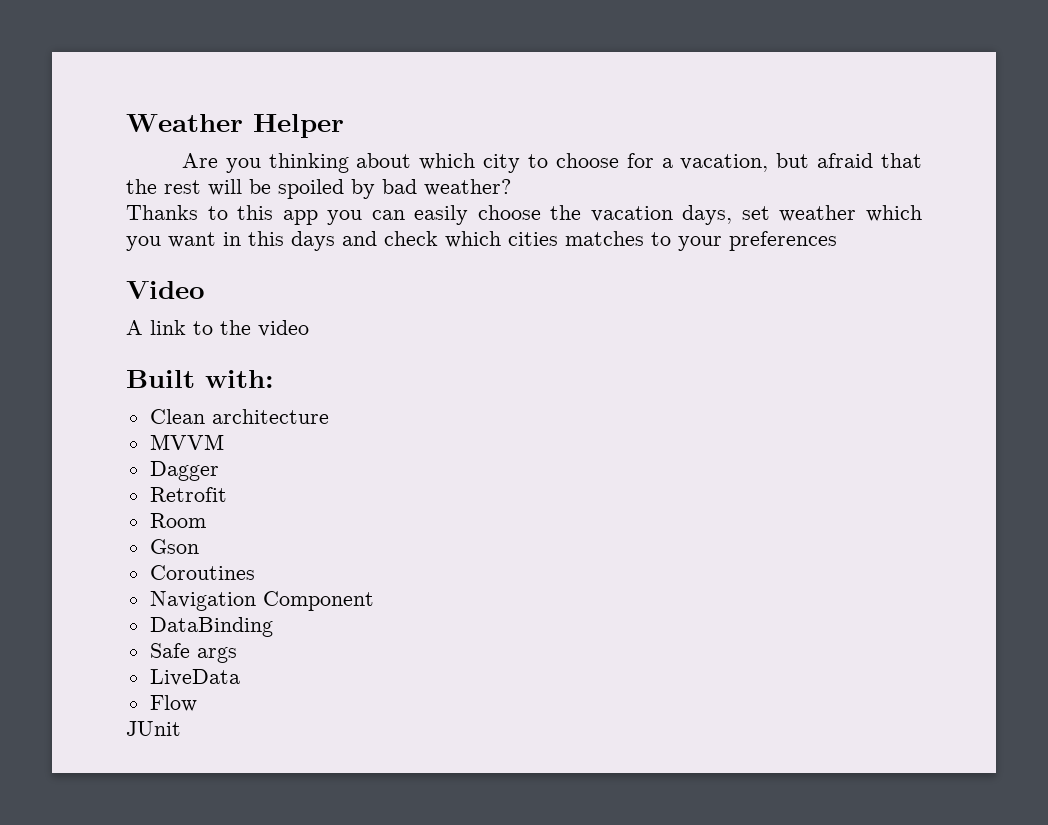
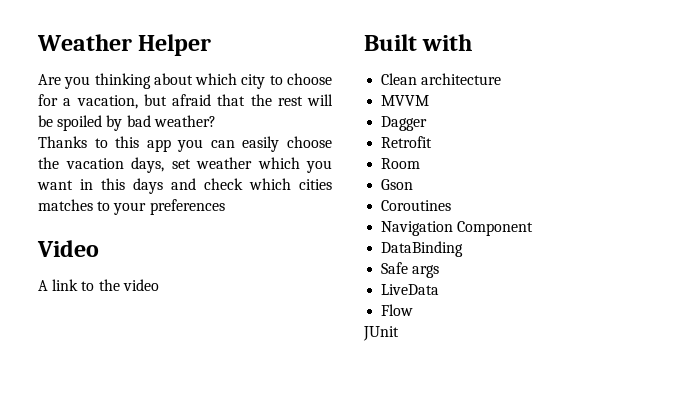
[205,370,274,388] with: -> [422,34,473,51] with

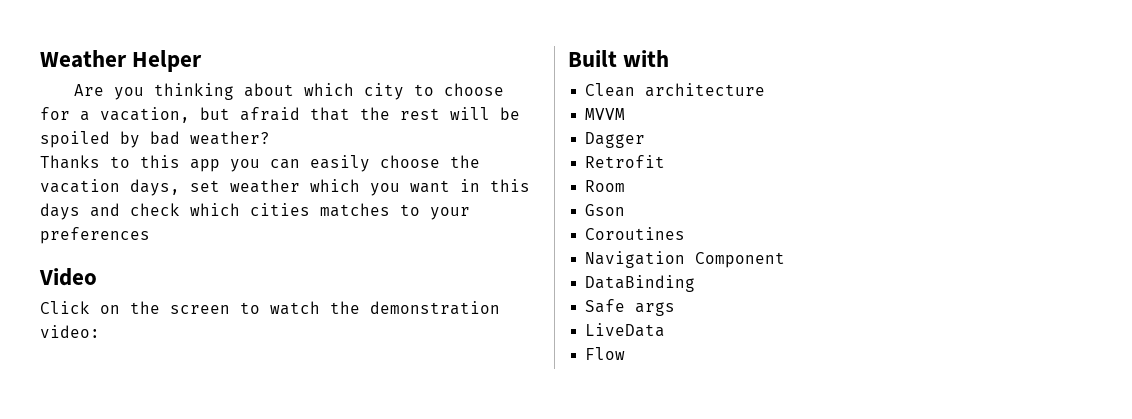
[38,279,159,291] A link to the video -> [40,301,500,315] [40,325,100,338] Click on the screen to watch the demonstration video:
[363,326,399,341] // JUnit -> (626, 353) none

